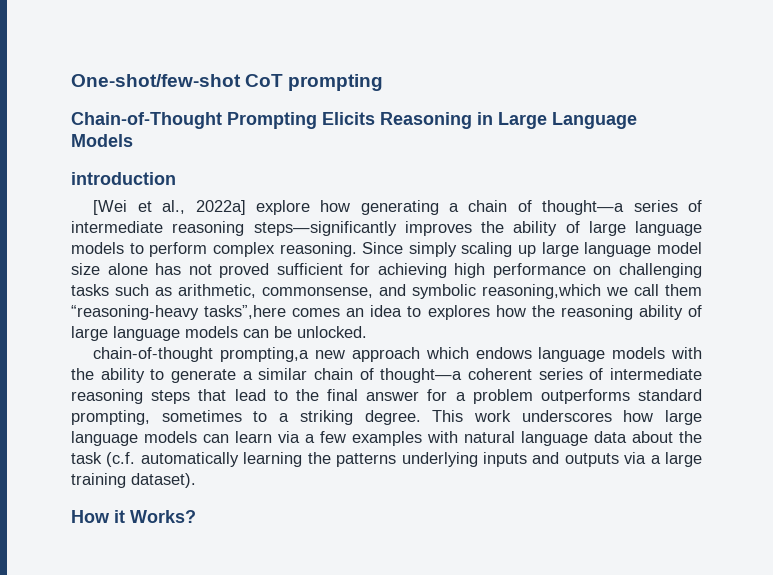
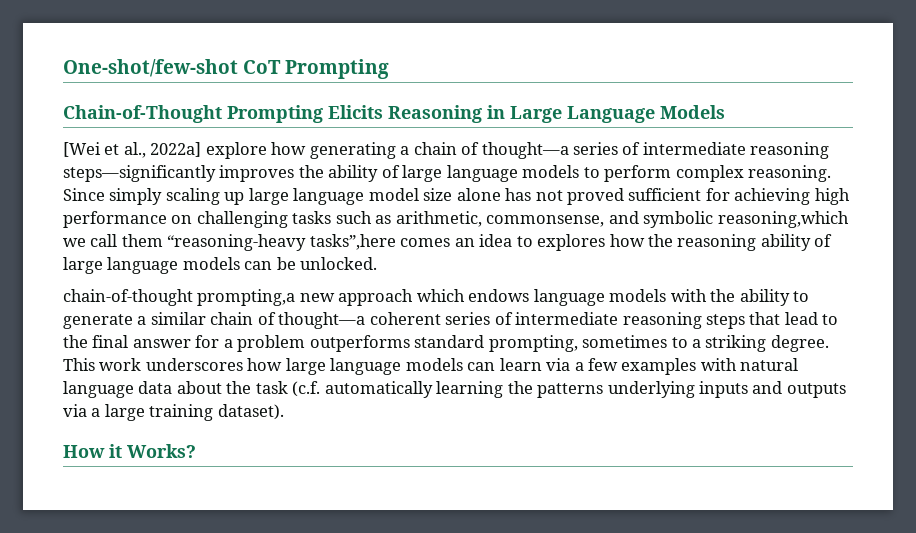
[288,74,384,91] prompting -> [285,59,390,79] Prompting
[71,172,176,185] // introduction -> (725, 112) none

